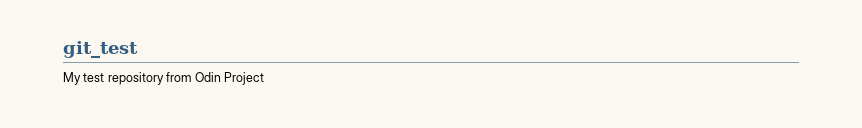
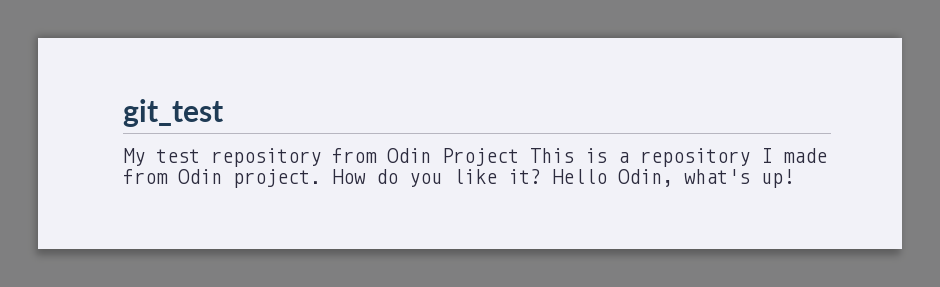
(264, 78) none -> [530,148,827,167] [123,169,794,188] This is a repository I made from Odin project. How do you like it? Hello Odin, what's up!

